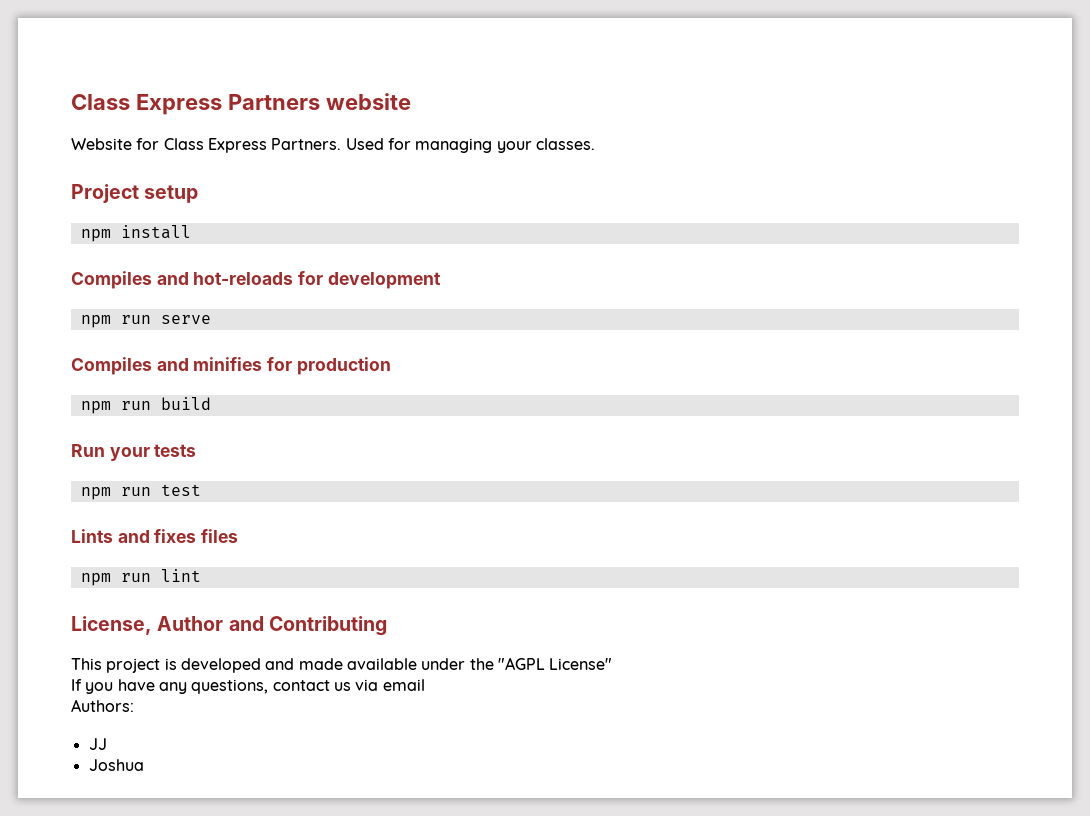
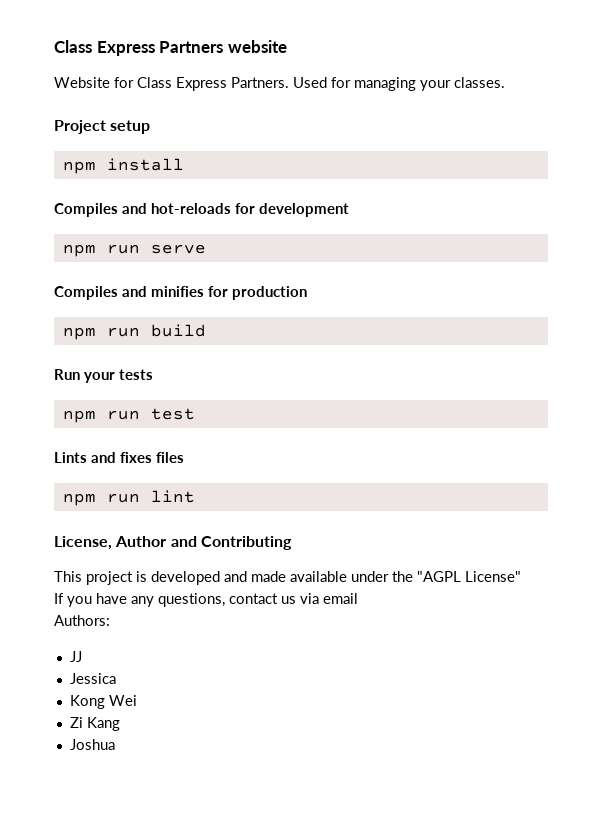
(107, 744) none -> [69,673,116,684] [69,695,137,709] [69,717,120,731] // Jessica // Kong Wei // Zi Kang

